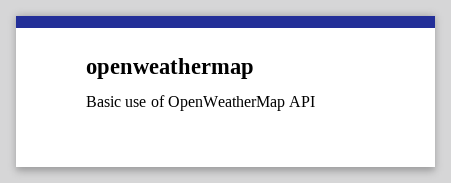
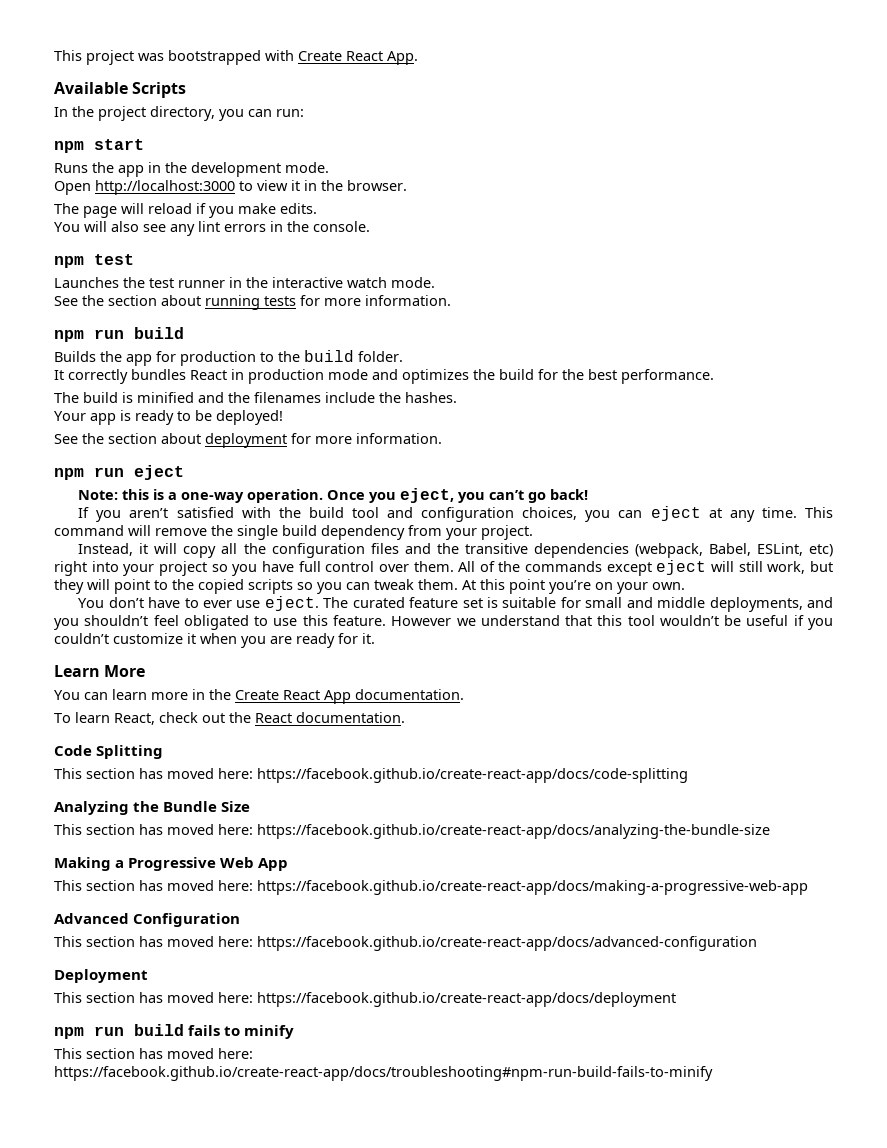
[86,58,254,79] [86,95,316,111] openweathermap // Basic use of OpenWeatherMap API -> [54,50,418,65] [54,82,187,98] [54,106,304,121] [54,139,144,153] [54,162,329,177] [54,180,407,195] [54,203,317,218] [54,221,370,236] [54,254,134,268] [54,277,435,288] [54,295,451,310] [54,327,184,342] [54,350,403,366] [54,369,714,384] [54,392,457,403] [54,410,283,425] [54,433,442,448] [54,465,184,480] [78,488,589,503] [78,506,833,522] [54,525,533,540] [78,543,834,558] [54,560,833,576] [54,579,685,594] [78,596,833,612] [54,615,834,630] [54,633,375,648] [54,665,146,677] [54,689,464,704] [54,712,405,725] [54,745,164,759] [54,768,688,783] [54,801,251,815] [54,824,770,839] [54,857,289,871] [54,880,808,895] [54,913,241,927] [54,936,757,951] [54,969,148,983] [54,992,676,1007] [54,1024,295,1039] [54,1048,253,1059] [54,1066,713,1081] This project was bootstrapped with Create React App. // Available Scripts // In the project directory, you can run: // npm start // Runs the app in the development mode. // Open http://localhost:3000 to view it in the browser. // The page will reload if you make edits. // You will also see any lint errors in the console. // npm test // Launches the test runner in the interactive watch mode. // See the section about running tests for more information. // npm run build // Builds the app for production to the build folder. // It correctly bundles React in production mode and optimizes the build for the best performance. // The build is minified and the filenames include the hashes. // Your app is ready to be deployed! // See the section about deployment for more information. // npm run eject // Note: this is a one-way operation. Once you eject, you can’t go back! // If you aren’t satisfied with the build tool and configuration choices, you can eject at any time. This command will remove the single build dependency from your project. // Instead, it will copy all the configuration files and the transitive dependencies (webpack, Babel, ESLint, etc) right into your project so you have full control over them. All of the commands except eject will still work, but they will point to the copied scripts so you can tweak them. At this point you’re on your own. // You don’t have to ever use eject. The curated feature set is suitable for small and middle deployments, and you shouldn’t feel obligated to use this feature. However we understand that this tool wouldn’t be useful if you couldn’t customize it when you are ready for it. // Learn More // You can learn more in the Create React App documentation. // To learn React, check out the React documentation. // Code Splitting // This section has moved here: https://facebook.github.io/create-react-app/docs/code-splitting // Analyzing the Bundle Size // This section has moved here: https://facebook.github.io/create-react-app/docs/analyzing-the-bundle-size // Making a Progressive Web App // This section has moved here: https://facebook.github.io/create-react-app/docs/making-a-progressive-web-app // Advanced Configuration // This section has moved here: https://facebook.github.io/create-react-app/docs/advanced-configuration // Deployment // This section has moved here: https://facebook.github.io/create-react-app/docs/deployment // npm run build fails to minify // This section has moved here: https://facebook.github.io/create-react-app/docs/troubleshooting#npm-run-build-fails-to-minify

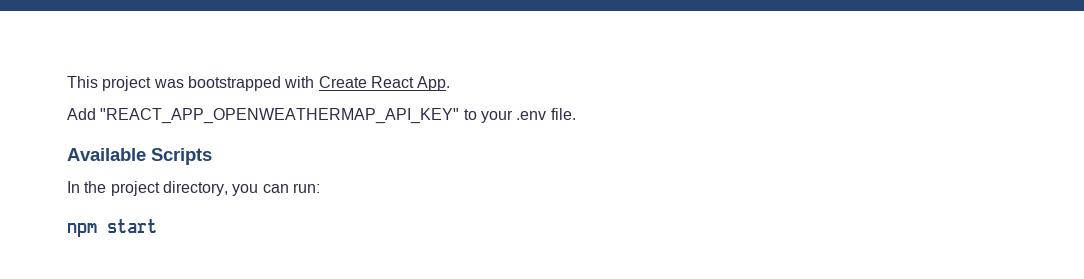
(418, 58) none -> [67,108,576,124] // Add "REACT_APP_OPENWEATHERMAP_API_KEY" to your .env file.
[54,162,329,177] [54,180,407,195] [54,203,317,218] [54,221,370,236] [54,254,134,268] [54,277,435,288] [54,295,451,310] [54,327,184,342] [54,350,403,366] [54,369,714,384] [54,392,457,403] [54,410,283,425] [54,433,442,448] [54,465,184,480] [78,488,589,503] [78,506,833,522] [54,525,533,540] [78,543,834,558] [54,560,833,576] [54,579,685,594] [78,596,833,612] [54,615,834,630] [54,633,375,648] [54,665,146,677] [54,689,464,704] [54,712,405,725] [54,745,164,759] [54,768,688,783] [54,801,251,815] [54,824,770,839] [54,857,289,871] [54,880,808,895] [54,913,241,927] [54,936,757,951] [54,969,148,983] [54,992,676,1007] [54,1024,295,1039] [54,1048,253,1059] [54,1066,713,1081] // Runs the app in the development mode. // Open http://localhost:3000 to view it in the browser. // The page will reload if you make edits. // You will also see any lint errors in the console. // npm test // Launches the test runner in the interactive watch mode. // See the section about running tests for more information. // npm run build // Builds the app for production to the build folder. // It correctly bundles React in production mode and optimizes the build for the best performance. // The build is minified and the filenames include the hashes. // Your app is ready to be deployed! // See the section about deployment for more information. // npm run eject // Note: this is a one-way operation. Once you eject, you can’t go back! // If you aren’t satisfied with the build tool and configuration choices, you can eject at any time. This command will remove the single build dependency from your project. // Instead, it will copy all the configuration files and the transitive dependencies (webpack, Babel, ESLint, etc) right into your project so you have full control over them. All of the commands except eject will still work, but they will point to the copied scripts so you can tweak them. At this point you’re on your own. // You don’t have to ever use eject. The curated feature set is suitable for small and middle deployments, and you shouldn’t feel obligated to use this feature. However we understand that this tool wouldn’t be useful if you couldn’t customize it when you are ready for it. // Learn More // You can learn more in the Create React App documentation. // To learn React, check out the React documentation. // Code Splitting // This section has moved here: https://facebook.github.io/create-react-app/docs/code-splitting // Analyzing the Bundle Size // This section has moved here: https://facebook.github.io/create-react-app/docs/analyzing-the-bundle-size // Making a Progressive Web App // This section has moved here: https://facebook.github.io/create-react-app/docs/making-a-progressive-web-app // Advanced Configuration // This section has moved here: https://facebook.github.io/create-react-app/docs/advanced-configuration // Deployment // This section has moved here: https://facebook.github.io/create-react-app/docs/deployment // npm run build fails to minify // This section has moved here: https://facebook.github.io/create-react-app/docs/troubleshooting#npm-run-build-fails-to-minify -> (157, 226) none

